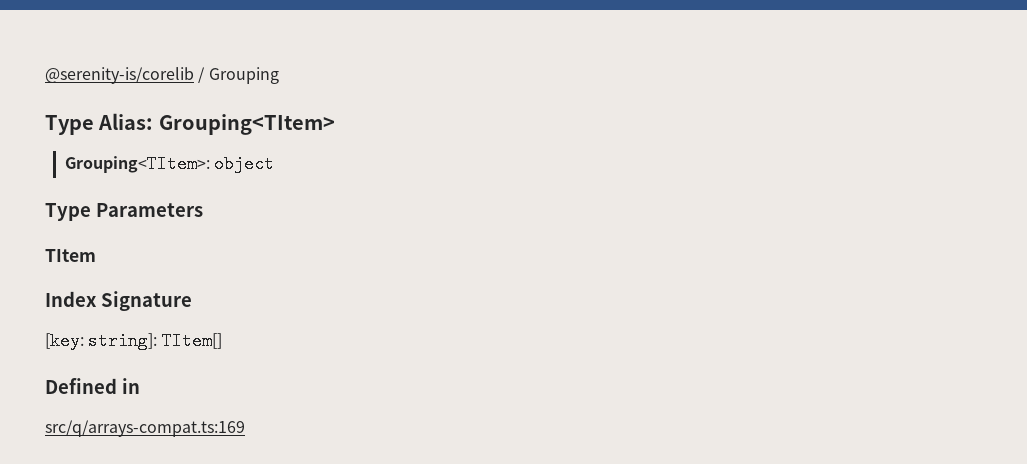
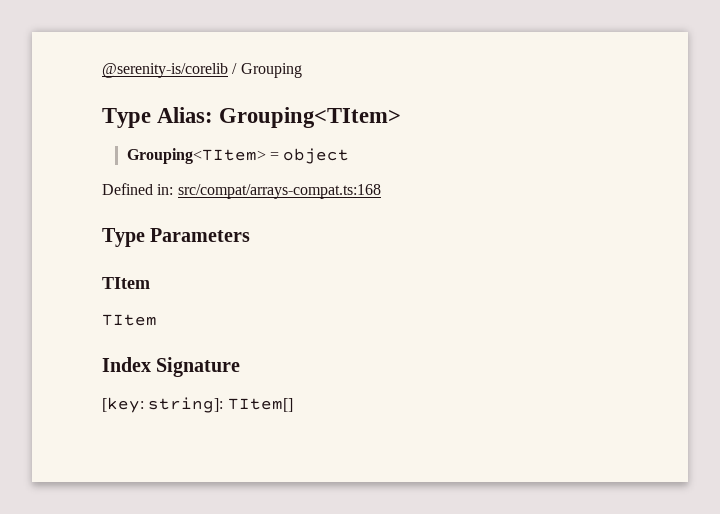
[64,155,210,173] Grouping<TItem>: -> [126,148,279,164] Grouping<TItem> =
(274, 164) none -> [102,183,381,199] // Defined in: src/compat/arrays-compat.ts:168
(96, 255) none -> [102,314,157,326] // TItem
[45,378,140,394] [45,420,245,437] // Defined in // src/q/arrays-compat.ts:169 -> (293, 405) none

